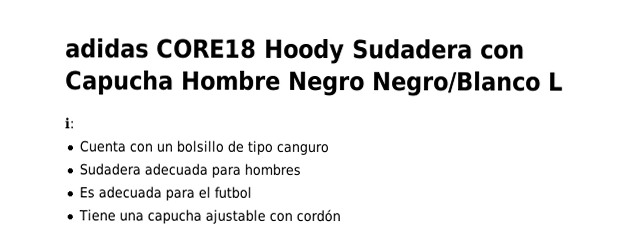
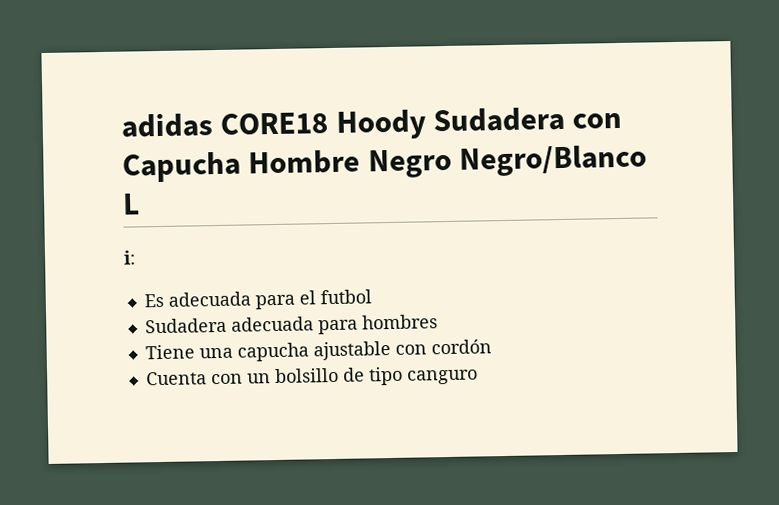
(75, 123) none -> [143,289,372,310] [144,314,438,335] [144,339,492,362] // Es adecuada para el futbol // Sudadera adecuada para hombres // Tiene una capucha ajustable con cordón
[78,163,301,178] [78,186,252,201] [77,208,341,224] // Sudadera adecuada para hombres // Es adecuada para el futbol // Tiene una capucha ajustable con cordón -> (478, 377) none

